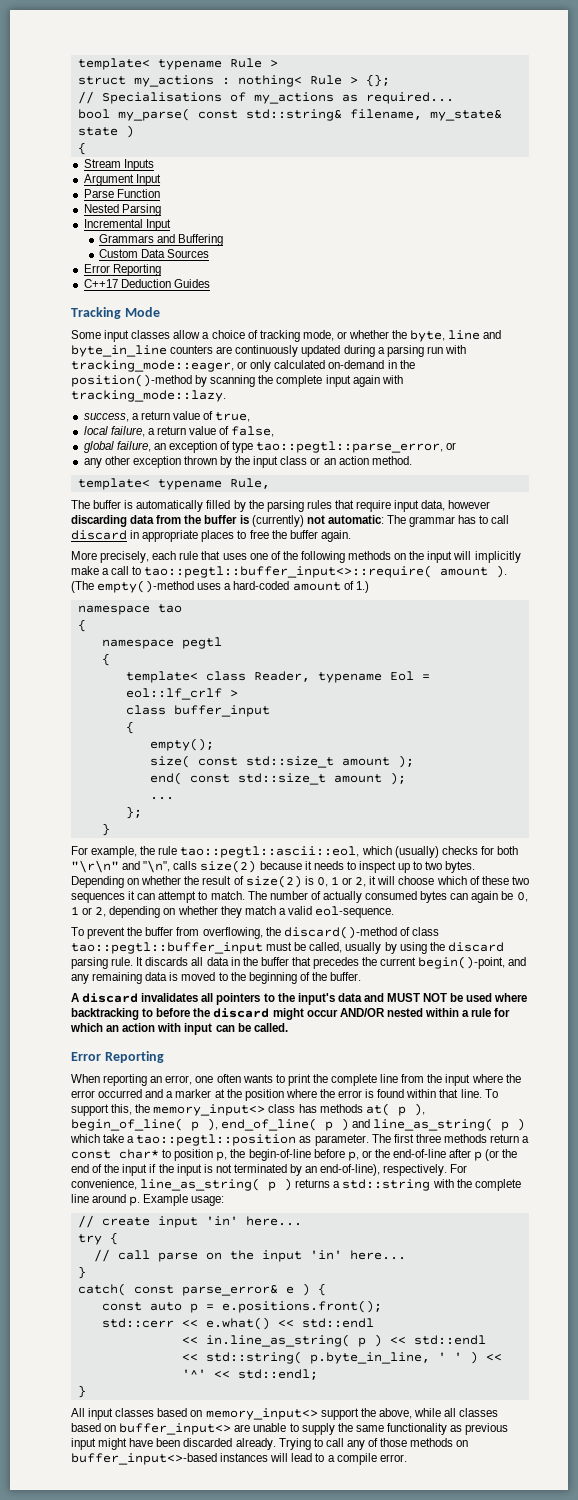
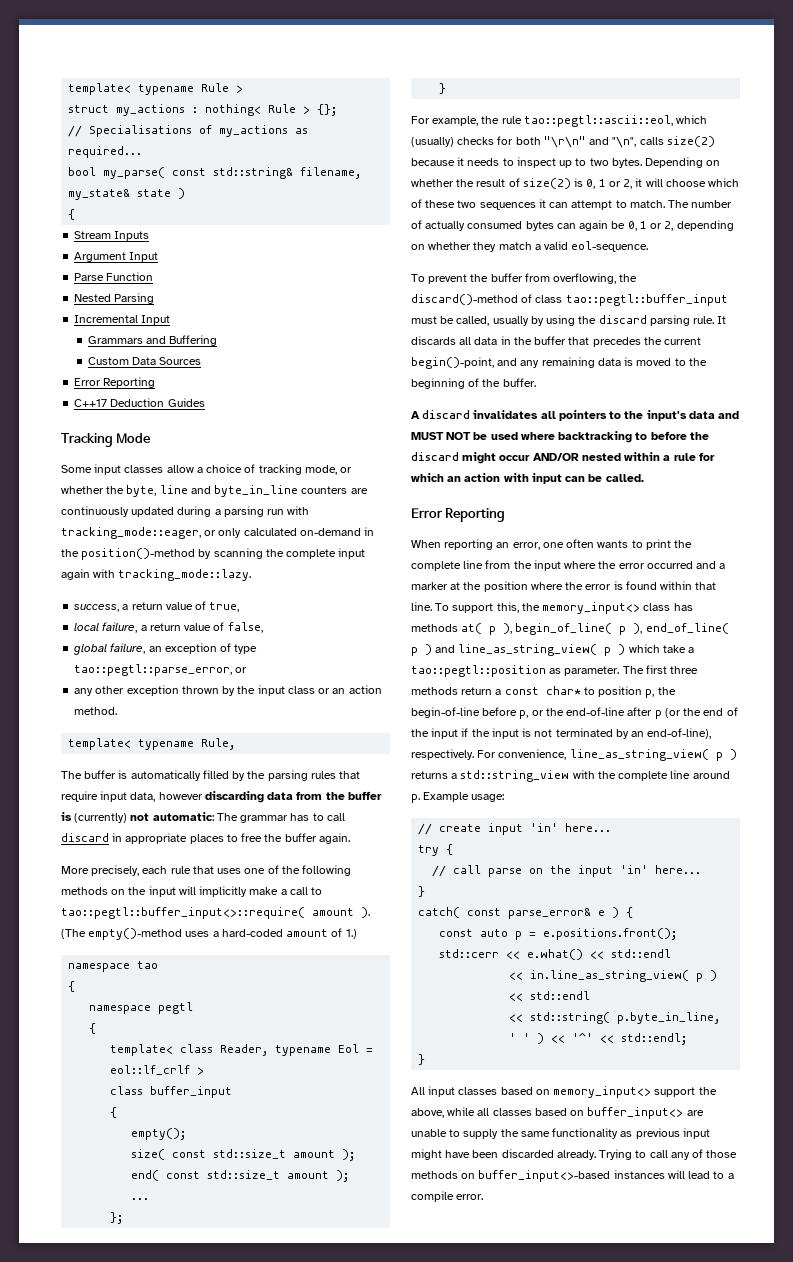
[373,1118,494,1131] line_as_string( -> [458,644,598,656] line_as_string_view(
[140,1178,261,1191] line_as_string( -> [569,749,709,761] line_as_string_view(
[342,1179,431,1191] std::string -> [460,770,570,782] std::string_view
[205,1334,350,1347] in.line_as_string( -> [530,970,690,982] in.line_as_string_view(

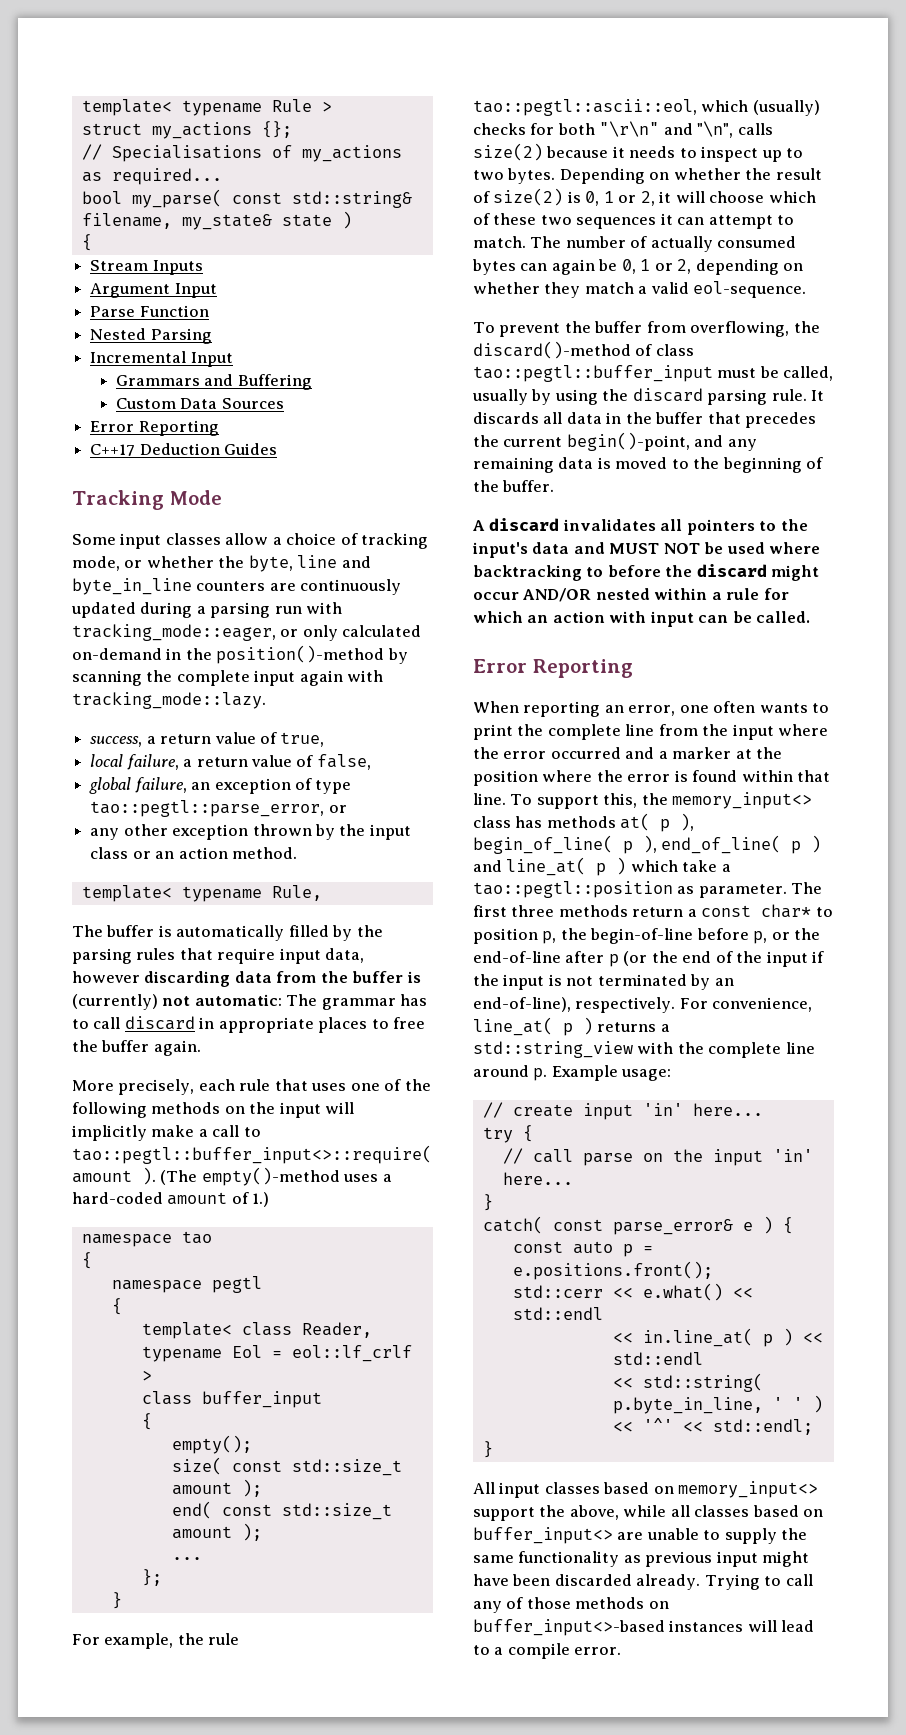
[192,104,311,116] : nothing< Rule > -> (252, 130) none
[458,644,598,656] line_as_string_view( -> [506,857,587,876] line_at(
[569,749,709,761] line_as_string_view( -> [473,1017,553,1036] line_at(
[530,970,690,982] in.line_as_string_view( -> [642,1328,753,1347] in.line_at(

